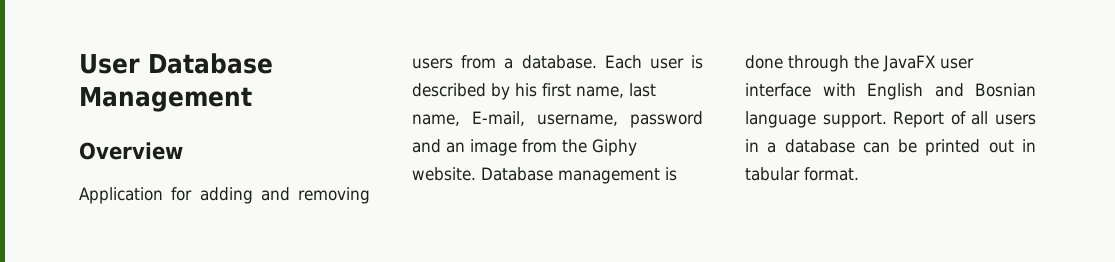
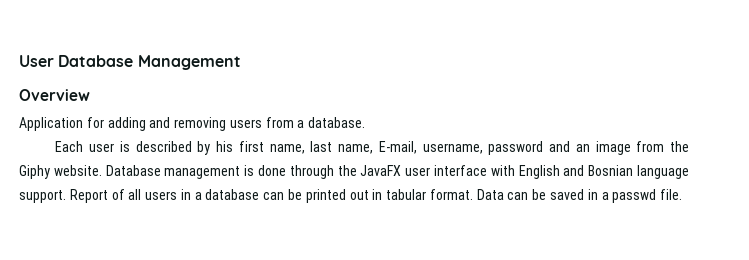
(597, 62) none -> (366, 122) //
(859, 174) none -> [476,189,683,203] Data can be saved in a passwd file.

